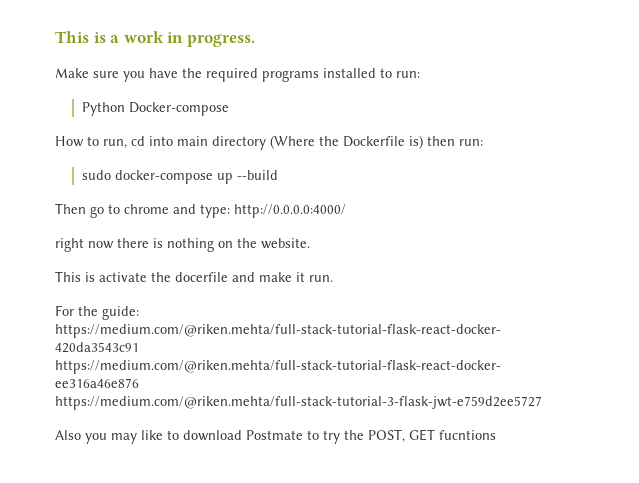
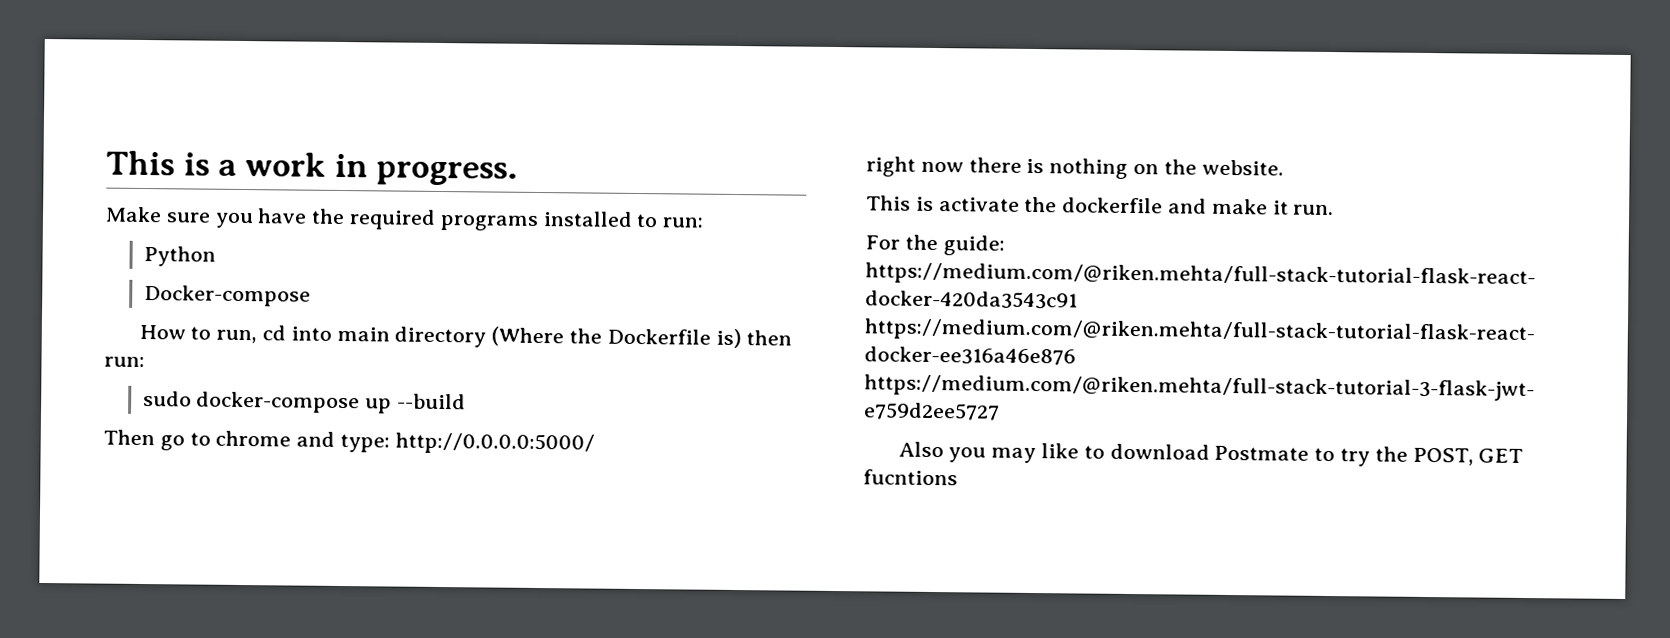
(126, 109) none -> (216, 256) //
[234,204,346,218] http://0.0.0.0:4000/ -> [394,432,595,455] http://0.0.0.0:5000/
[175,272,228,282] docerfile -> [1062,197,1164,214] dockerfile

